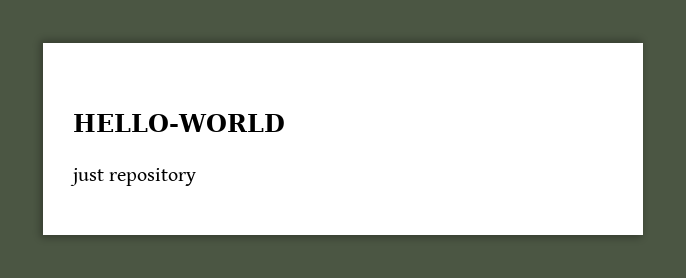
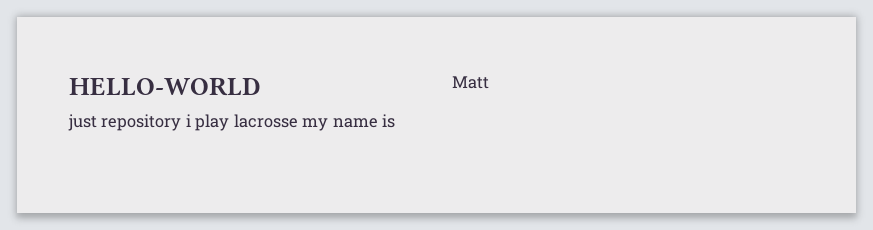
(197, 177) none -> [185,114,396,131] [452,76,489,89] i play lacrosse my name is Matt

